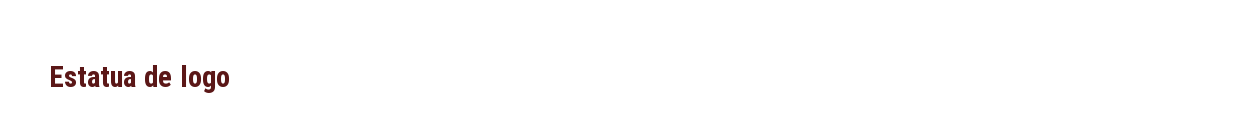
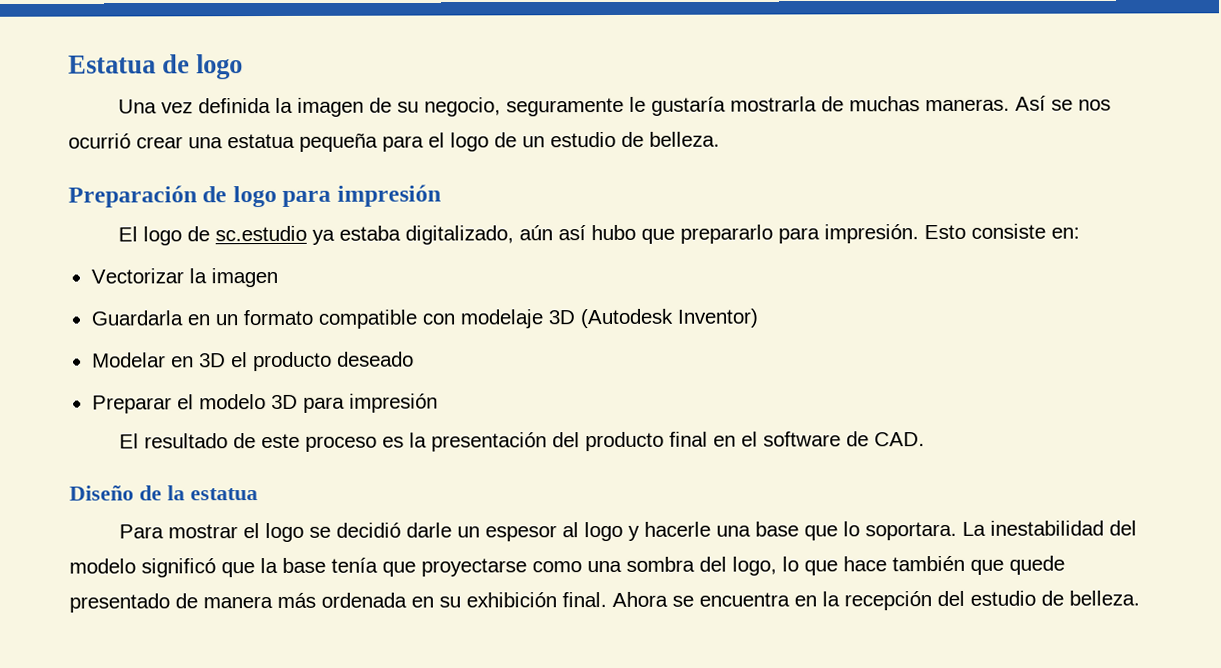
(230, 79) none -> [117,95,1111,117] [68,131,720,152] [68,184,441,208] [117,223,1080,246] [90,267,278,288] [90,308,758,329] [91,351,414,372] [91,393,438,414] [118,431,925,452] [69,485,258,501] [118,520,1137,543] [69,555,1065,578] [69,590,1140,613] // Una vez definida la imagen de su negocio, seguramente le gustaría mostrarla de muchas maneras. Así se nos ocurrió crear una estatua pequeña para el logo de un estudio de belleza. // Preparación de logo para impresión // El logo de sc.estudio ya estaba digitalizado, aún así hubo que prepararlo para impresión. Esto consiste en: // Vectorizar la imagen // Guardarla en un formato compatible con modelaje 3D (Autodesk Inventor) // Modelar en 3D el producto deseado // Preparar el modelo 3D para impresión // El resultado de este proceso es la presentación del producto final en el software de CAD. // Diseño de la estatua // Para mostrar el logo se decidió darle un espesor al logo y hacerle una base que lo soportara. La inestabilidad del modelo significó que la base tenía que proyectarse como una sombra del logo, lo que hace también que quede presentado de manera más ordenada en su exhibición final. Ahora se encuentra en la recepción del estudio de belleza.

